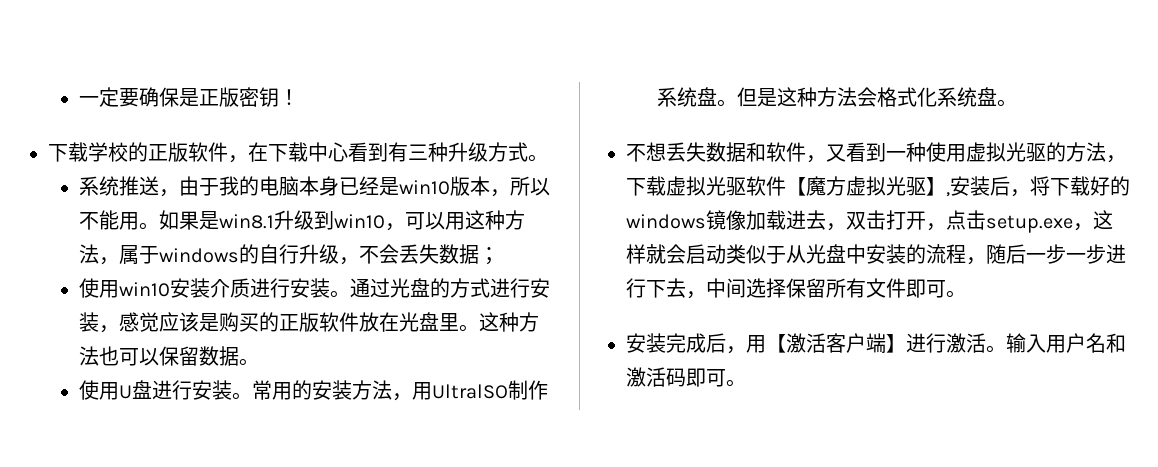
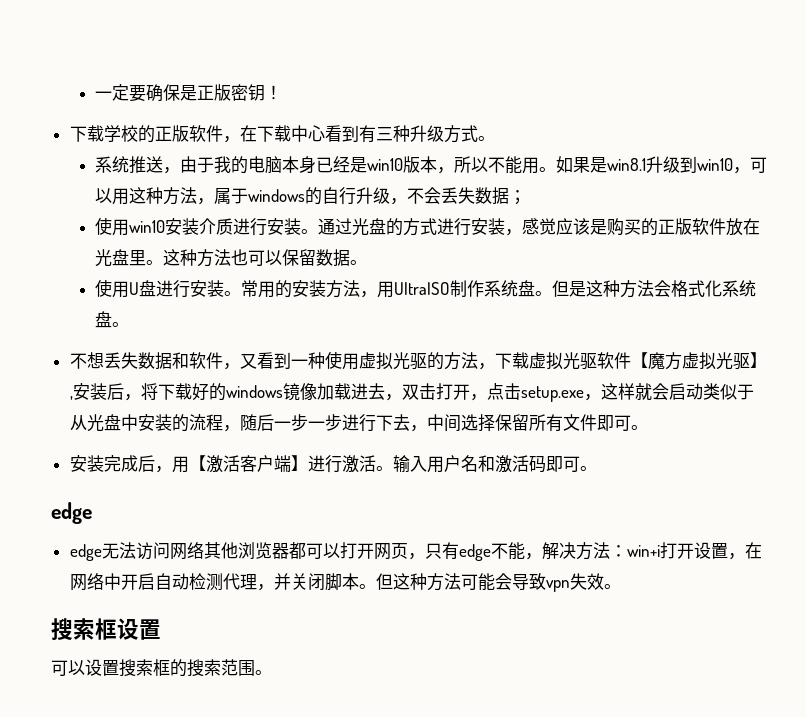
(746, 383) none -> [51,502,92,524] [69,542,762,561] [69,573,621,592] [51,618,161,641] [51,659,272,677] // edge // edge无法访问网络其他浏览器都可以打开网页，只有edge不能，解决方法：win+i打开设置，在网络中开启自动检测代理，并关闭脚本。但这种方法可能会导致vpn失效。 // 搜索框设置 // 可以设置搜索框的搜索范围。

